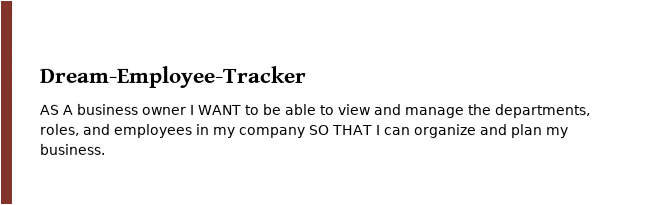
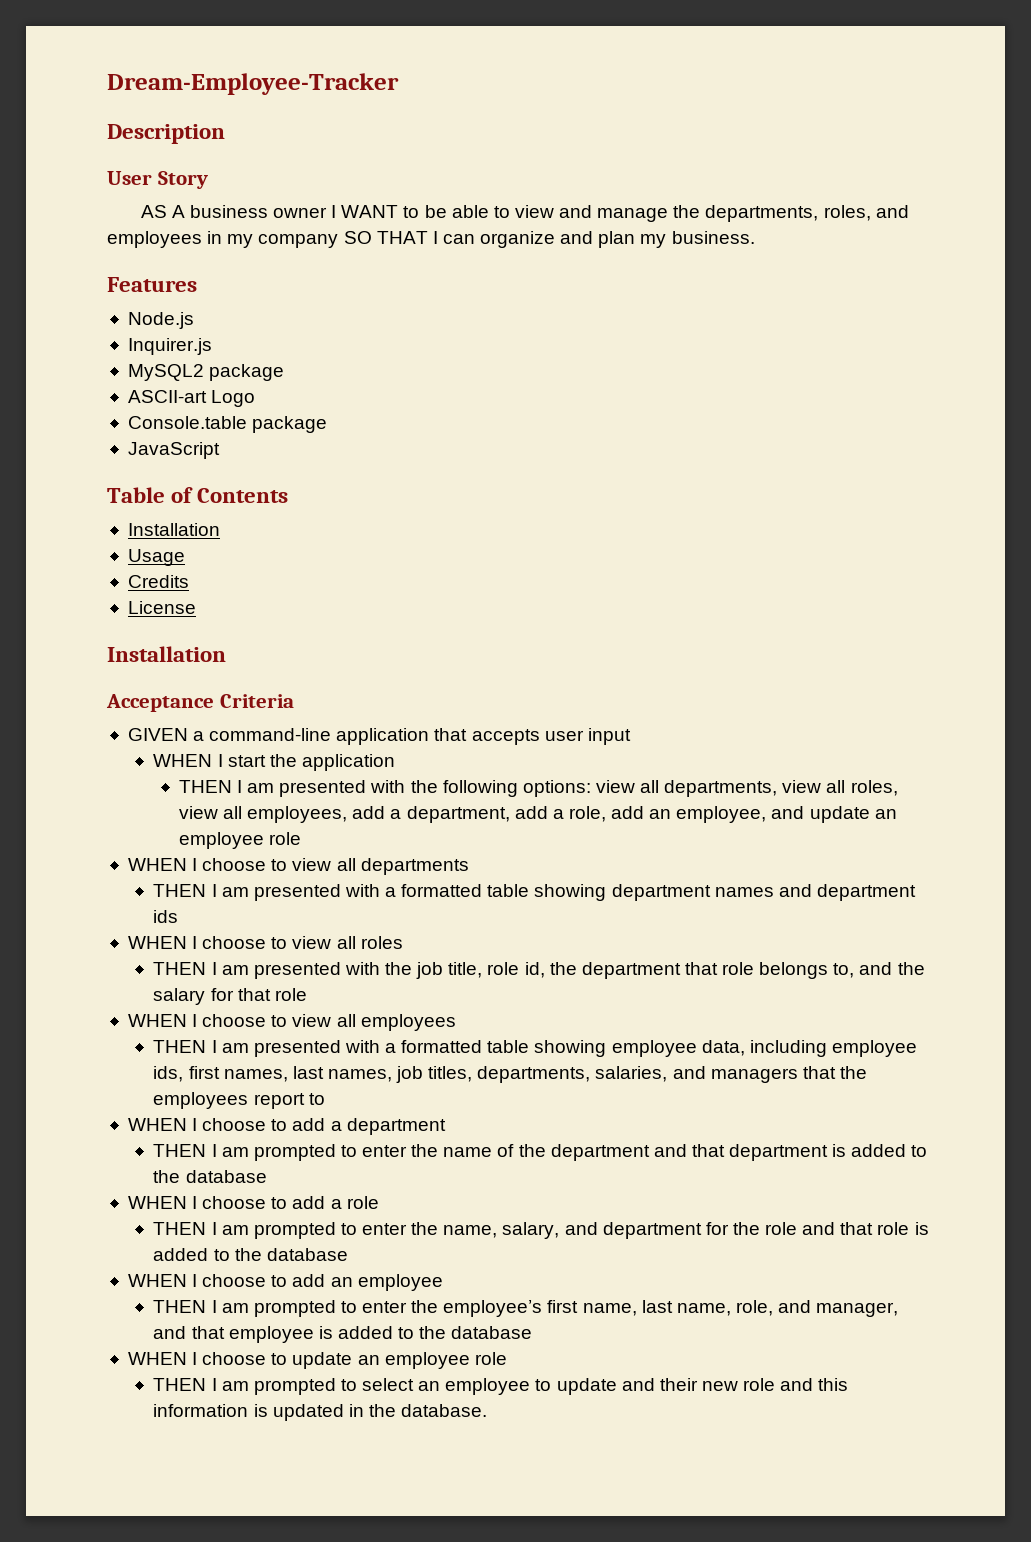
(307, 76) none -> [107,124,225,144] [107,171,208,189] // Description // User Story
(105, 149) none -> [107,277,197,292] [127,312,194,329] [127,338,212,355] [127,364,285,381] [127,390,256,407] [127,416,328,433] [127,442,220,459] [107,487,289,503] [127,523,220,536] [127,549,185,566] [127,575,189,588] [127,601,196,614] [107,646,226,662] [106,694,294,712] [127,728,631,745] [153,754,395,771] [178,780,898,797] [178,806,897,823] [178,832,301,849] [127,858,469,875] [153,884,916,901] [153,910,179,923] [127,936,403,949] [153,962,925,979] [153,988,307,1005] [127,1014,456,1031] [153,1040,917,1057] [153,1066,867,1083] [153,1092,325,1109] [127,1118,446,1135] [153,1144,928,1161] [153,1170,267,1183] [127,1196,379,1209] [153,1222,929,1239] [153,1248,348,1261] [127,1274,443,1291] [153,1300,899,1317] [153,1326,533,1343] [127,1352,507,1369] [153,1378,849,1395] [153,1404,488,1421] // Features // Node.js // Inquirer.js // MySQL2 package // ASCII-art Logo // Console.table package // JavaScript // Table of Contents // Installation // Usage // Credits // License // Installation // Acceptance Criteria // GIVEN a command-line application that accepts user input // WHEN I start the application // THEN I am presented with the following options: view all departments, view all roles, view all employees, add a department, add a role, add an employee, and update an employee role // WHEN I choose to view all departments // THEN I am presented with a formatted table showing department names and department ids // WHEN I choose to view all roles // THEN I am presented with the job title, role id, the department that role belongs to, and the salary for that role // WHEN I choose to view all employees // THEN I am presented with a formatted table showing employee data, including employee ids, first names, last names, job titles, departments, salaries, and managers that the employees report to // WHEN I choose to add a department // THEN I am prompted to enter the name of the department and that department is added to the database // WHEN I choose to add a role // THEN I am prompted to enter the name, salary, and department for the role and that role is added to the database // WHEN I choose to add an employee // THEN I am prompted to enter the employee’s first name, last name, role, and manager, and that employee is added to the database // WHEN I choose to update an employee role // THEN I am prompted to select an employee to update and their new role and this information is updated in the database.

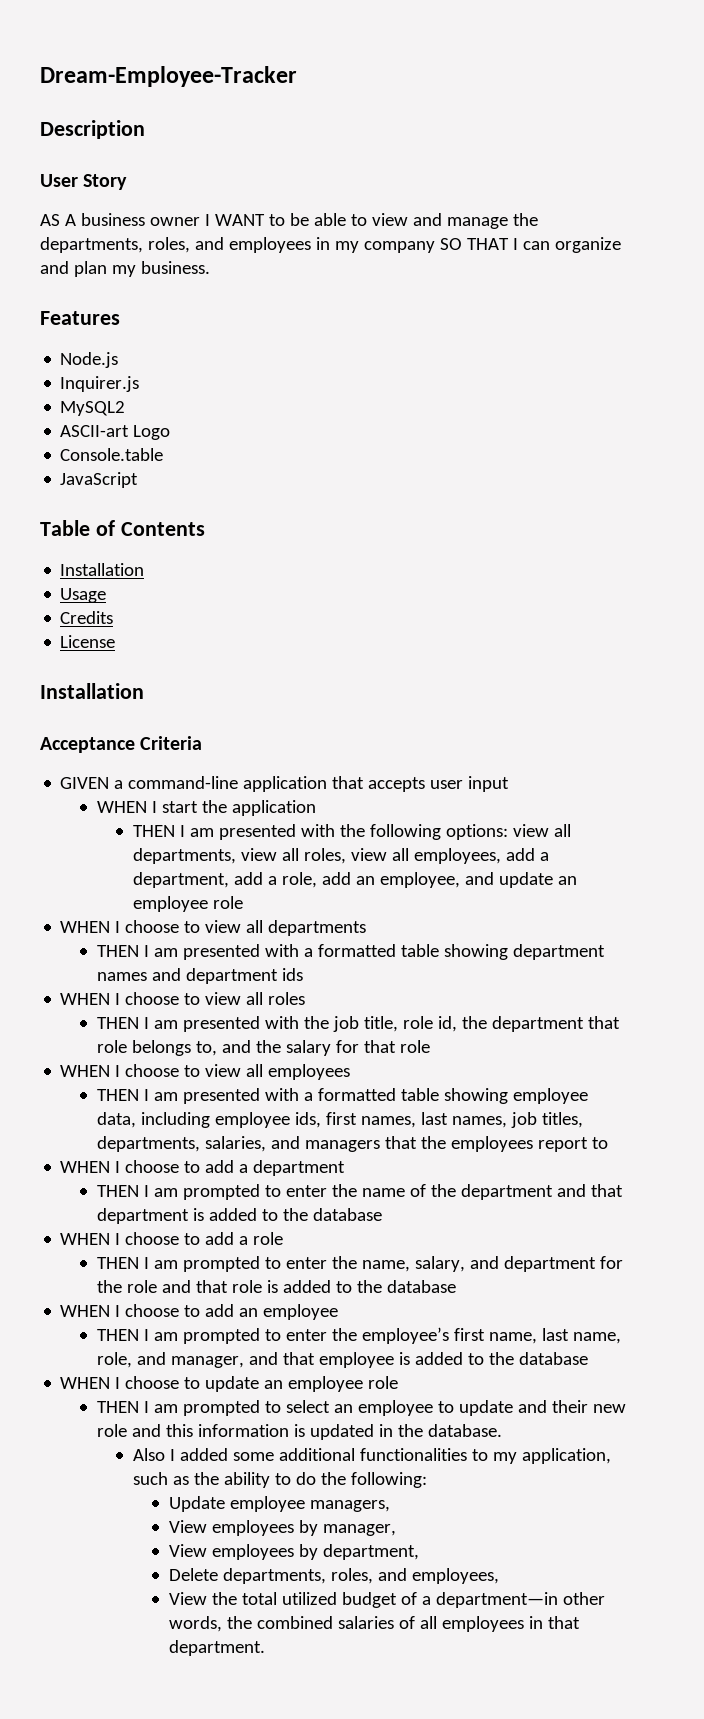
[209,364,285,381] package -> (126, 408) none
[252,416,328,433] package -> (164, 454) none
(488, 1410) none -> [132,1448,611,1464] [132,1472,427,1488] [169,1496,391,1512] [169,1520,397,1536] [169,1544,420,1560] [169,1568,500,1584] [169,1592,606,1608] [169,1616,581,1632] [169,1640,266,1656] // Also I added some additional functionalities to my application, such as the ability to do the following: // Update employee managers, // View employees by manager, // View employees by department, // Delete departments, roles, and employees, // View the total utilized budget of a department—in other words, the combined salaries of all employees in that department.

